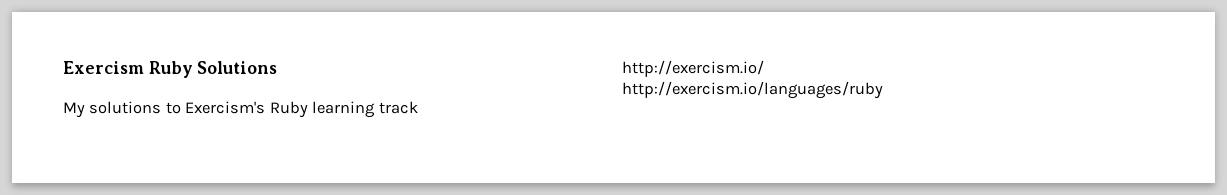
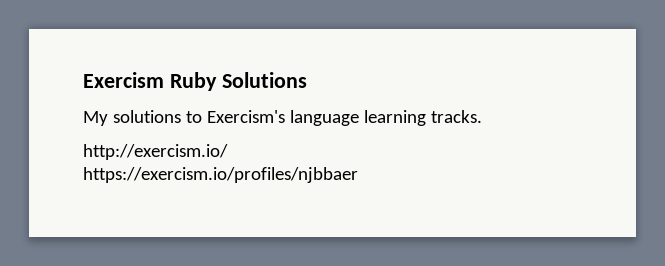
[269,101,418,118] Ruby learning track -> [289,110,482,126] language learning tracks.
[622,81,883,99] http://exercism.io/languages/ruby -> [83,167,358,183] https://exercism.io/profiles/njbbaer

